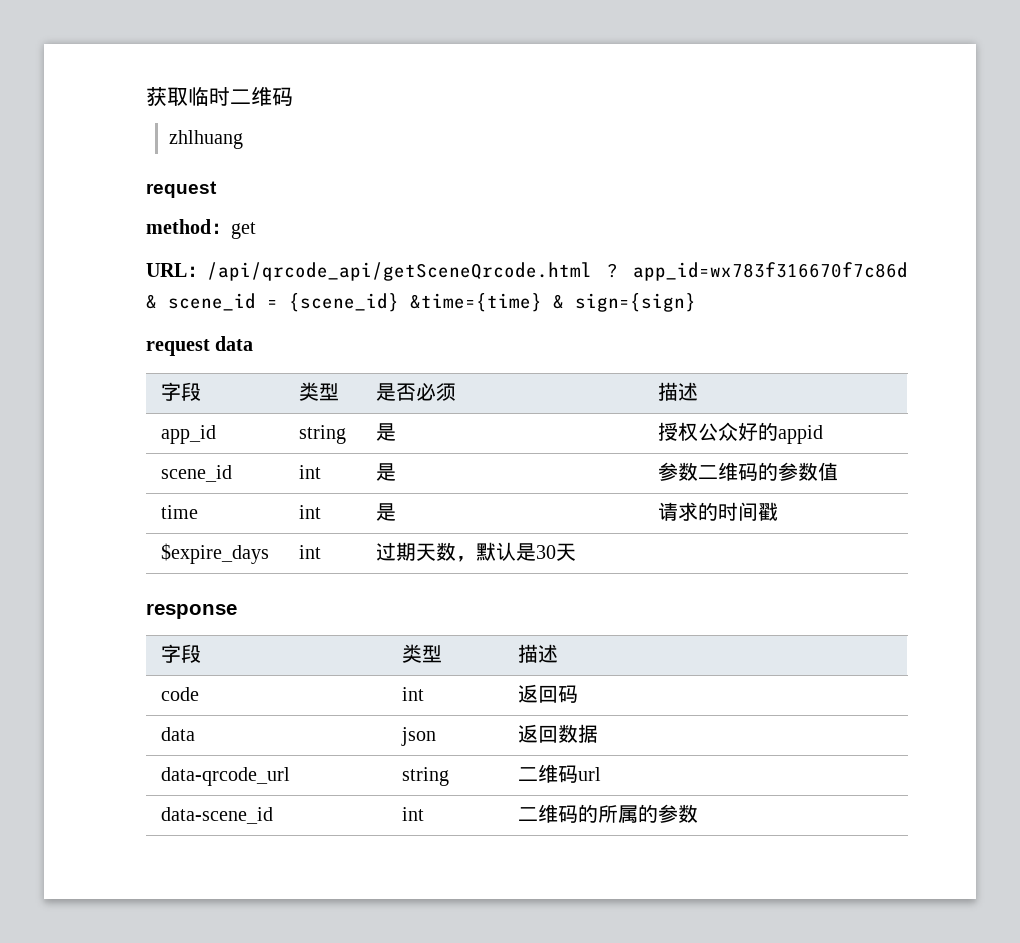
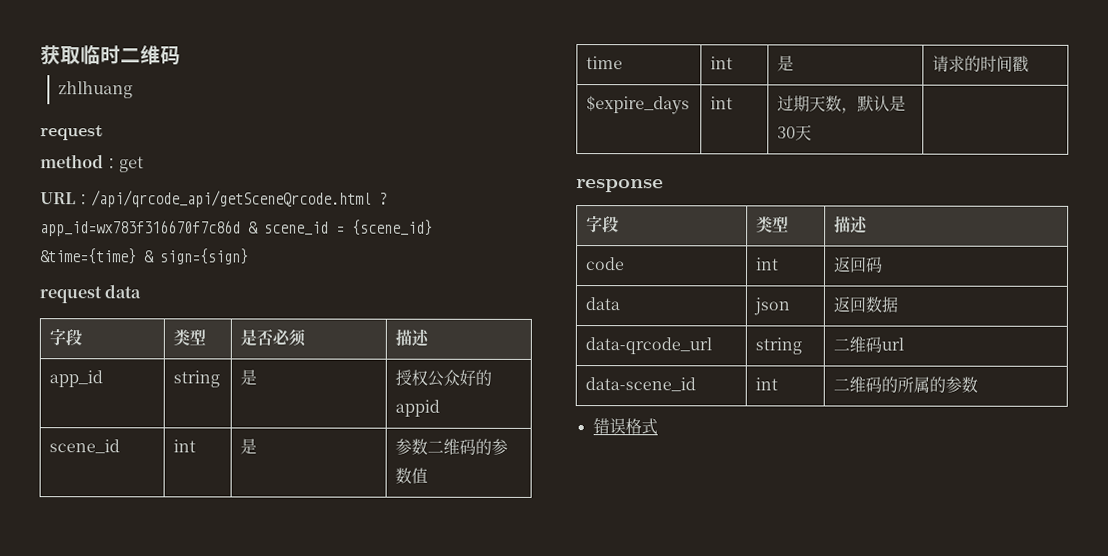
(698, 813) none -> [592,418,658,435] // 错误格式

